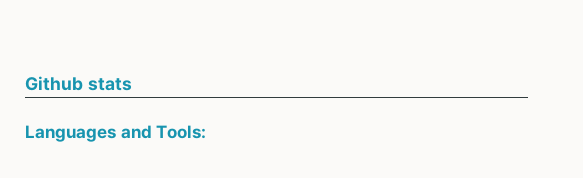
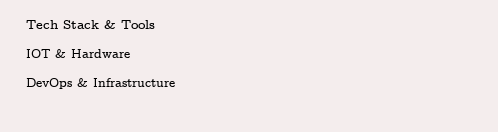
[25,76,132,91] [25,125,207,142] Github stats // Languages and Tools: -> [26,20,155,29] [26,49,130,58] [26,78,175,89] Tech Stack & Tools // IOT & Hardware // DevOps & Infrastructure

